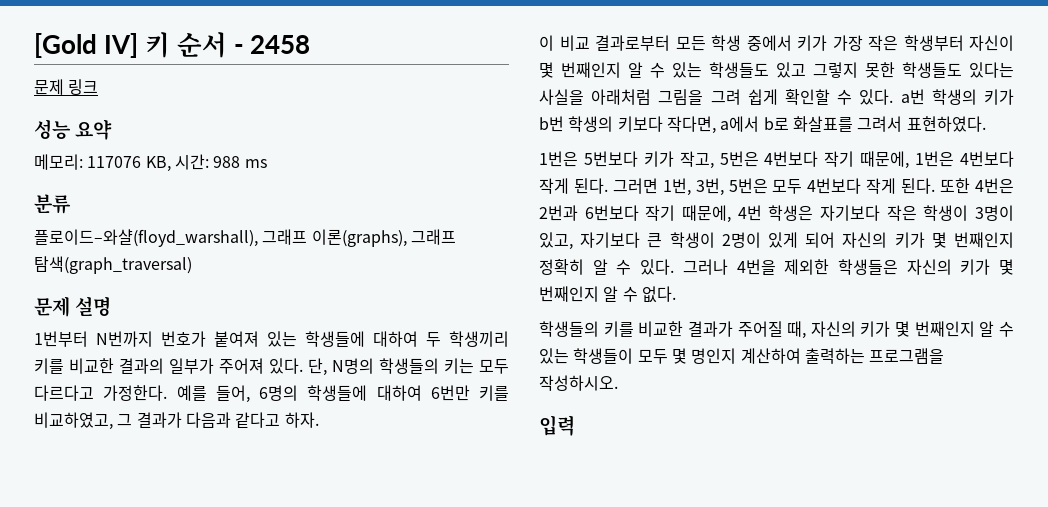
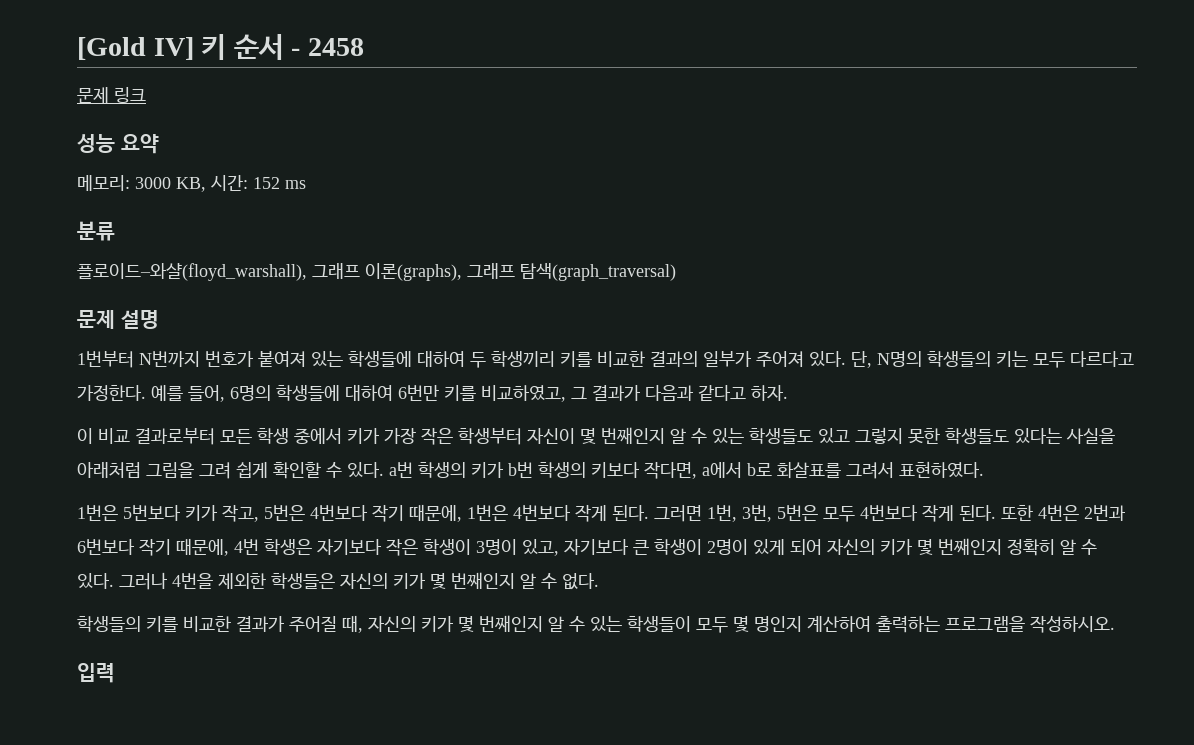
[87,156,142,168] 117076 -> [135,177,171,189] 3000
[213,156,241,168] 988 -> [253,177,280,189] 152

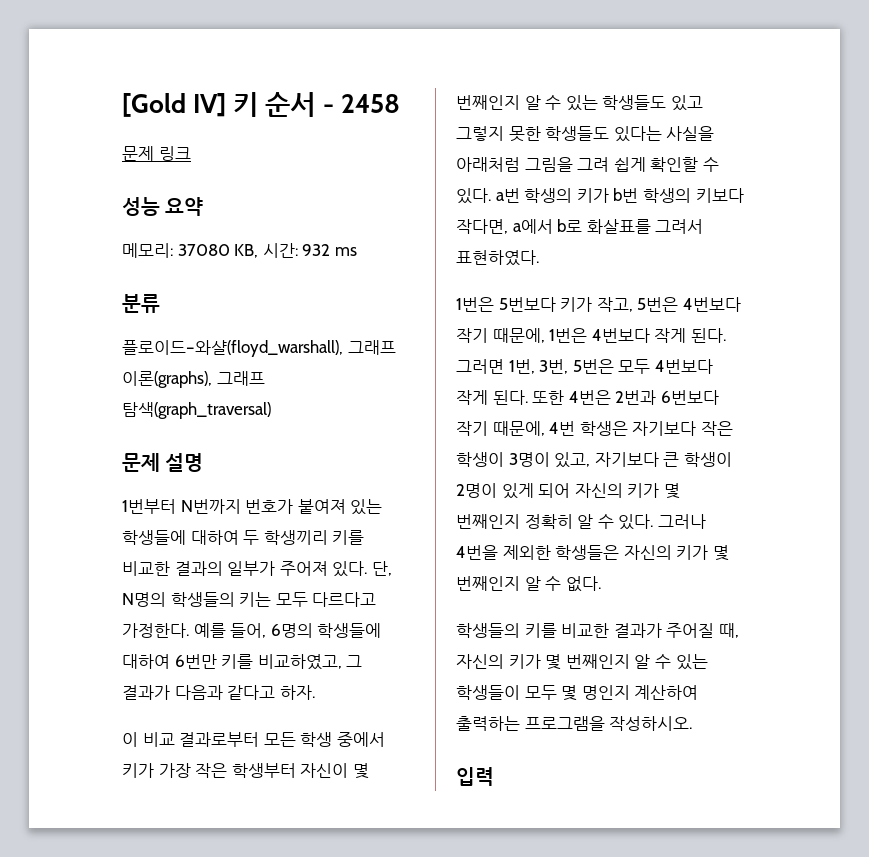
[135,177,171,189] 3000 -> [177,244,230,256] 37080
[253,177,280,189] 152 -> [302,244,331,256] 932

